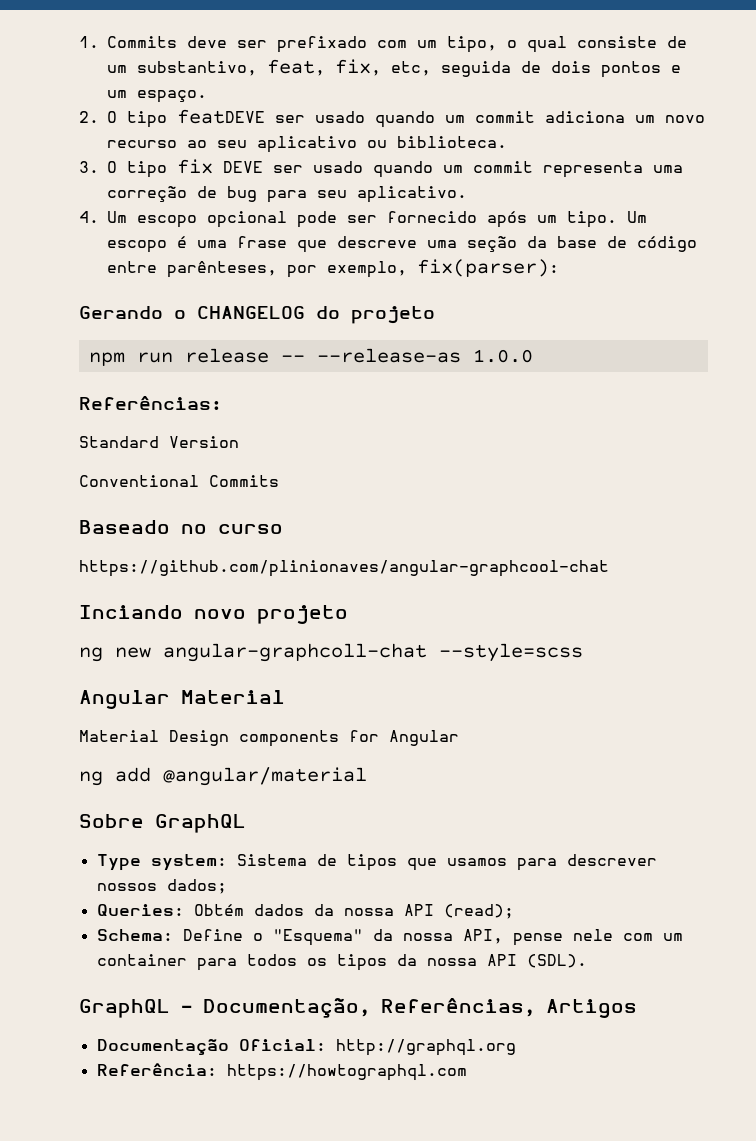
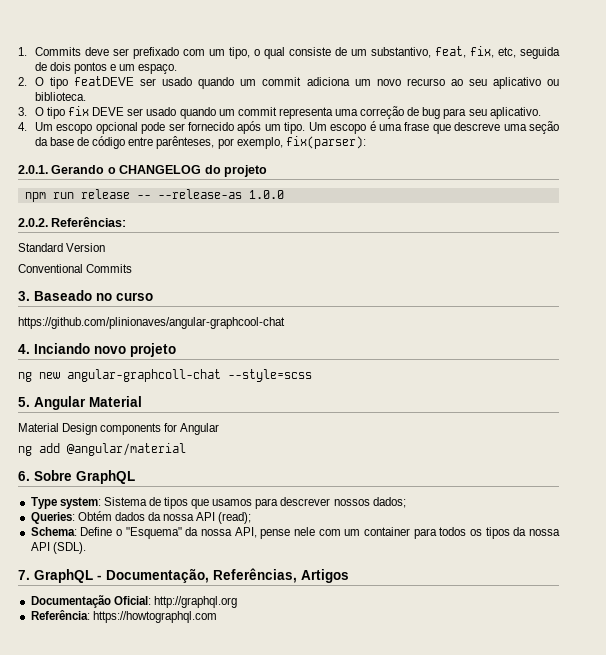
(559, 268) none -> [18,165,48,174] 2.0.1.
(533, 356) none -> [18,218,48,227] 2.0.2.
(279, 481) none -> [18,291,30,301] 3.
(609, 568) none -> [18,344,30,354] 4.
(583, 652) none -> [18,397,30,407] 5.
(367, 776) none -> [18,471,30,481] 6.
(587, 961) none -> [18,570,30,580] 7.

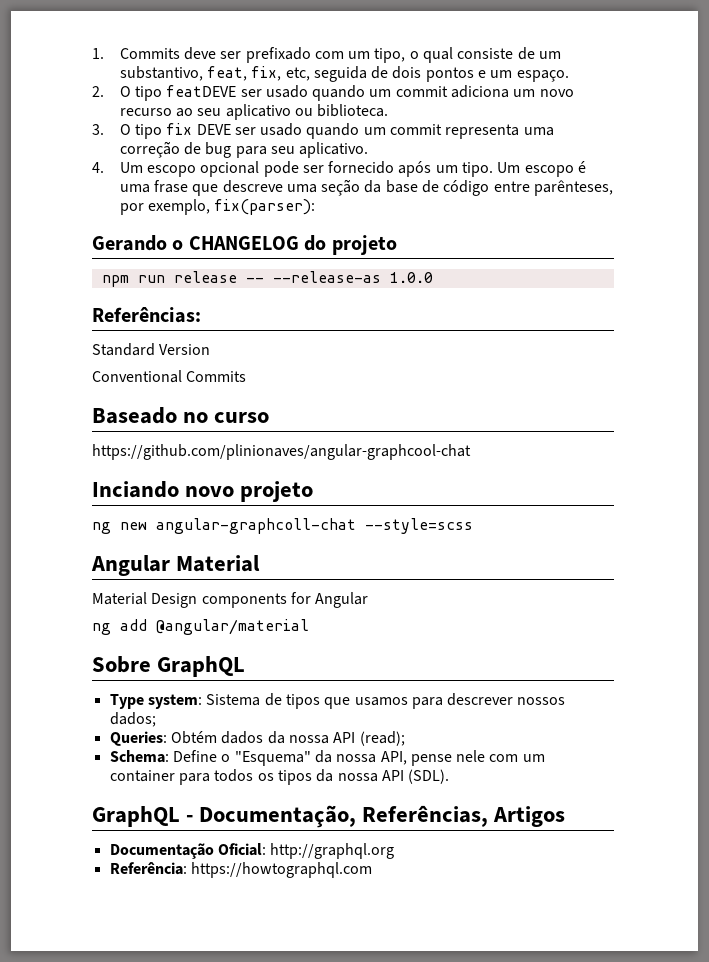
[18,165,48,174] 2.0.1. -> (316, 207) none
[18,218,48,227] 2.0.2. -> (433, 277) none
[18,291,30,301] 3. -> (247, 376) none
[18,344,30,354] 4. -> (471, 452) none
[18,397,30,407] 5. -> (473, 526) none
[18,471,30,481] 6. -> (309, 627) none
[18,570,30,580] 7. -> (450, 776) none

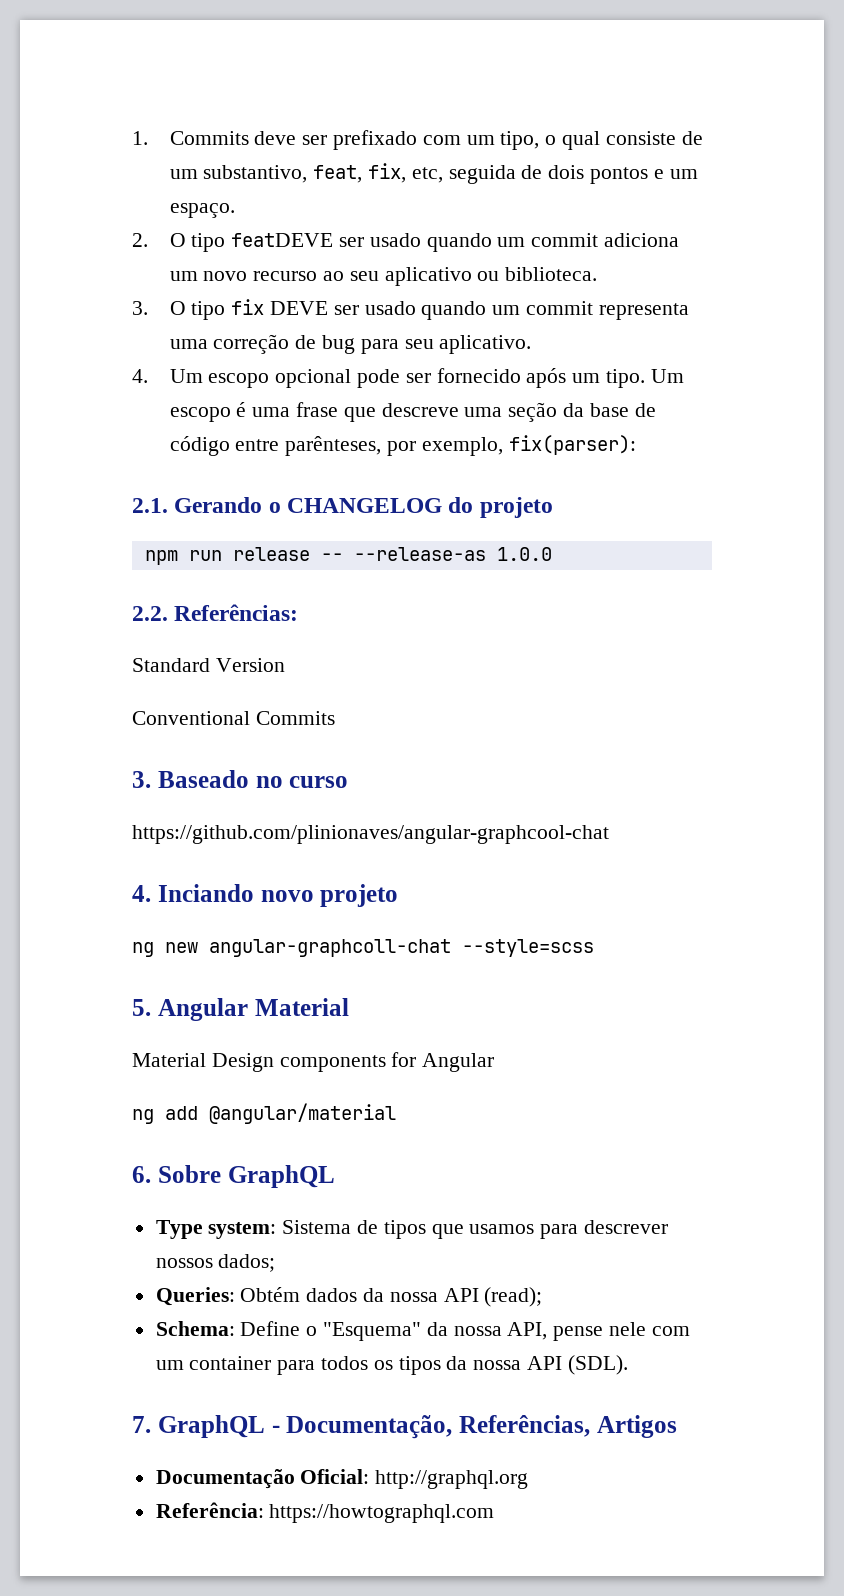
(316, 207) none -> [132,498,168,513] 2.1.
(433, 277) none -> [132,606,168,621] 2.2.
(247, 376) none -> [132,771,151,788] 3.
(471, 452) none -> [132,885,151,902] 4.
(473, 526) none -> [132,999,151,1016] 5.
(309, 627) none -> [132,1166,151,1183] 6.
(450, 776) none -> [132,1416,151,1433] 7.

